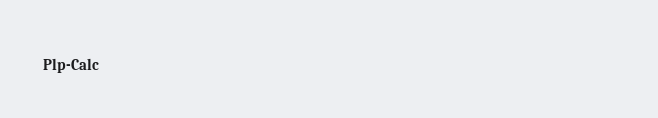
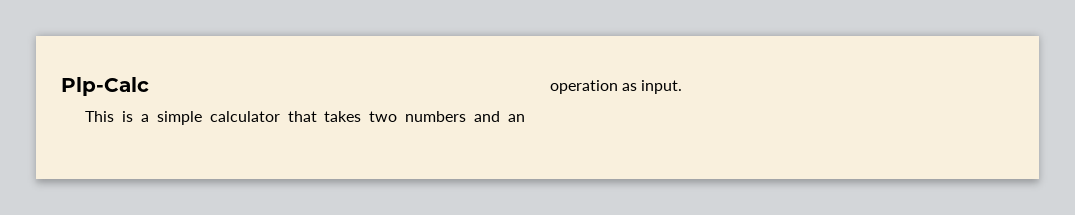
(99, 65) none -> [85,111,525,125] [550,80,683,94] // This is a simple calculator that takes two numbers and an operation as input.

